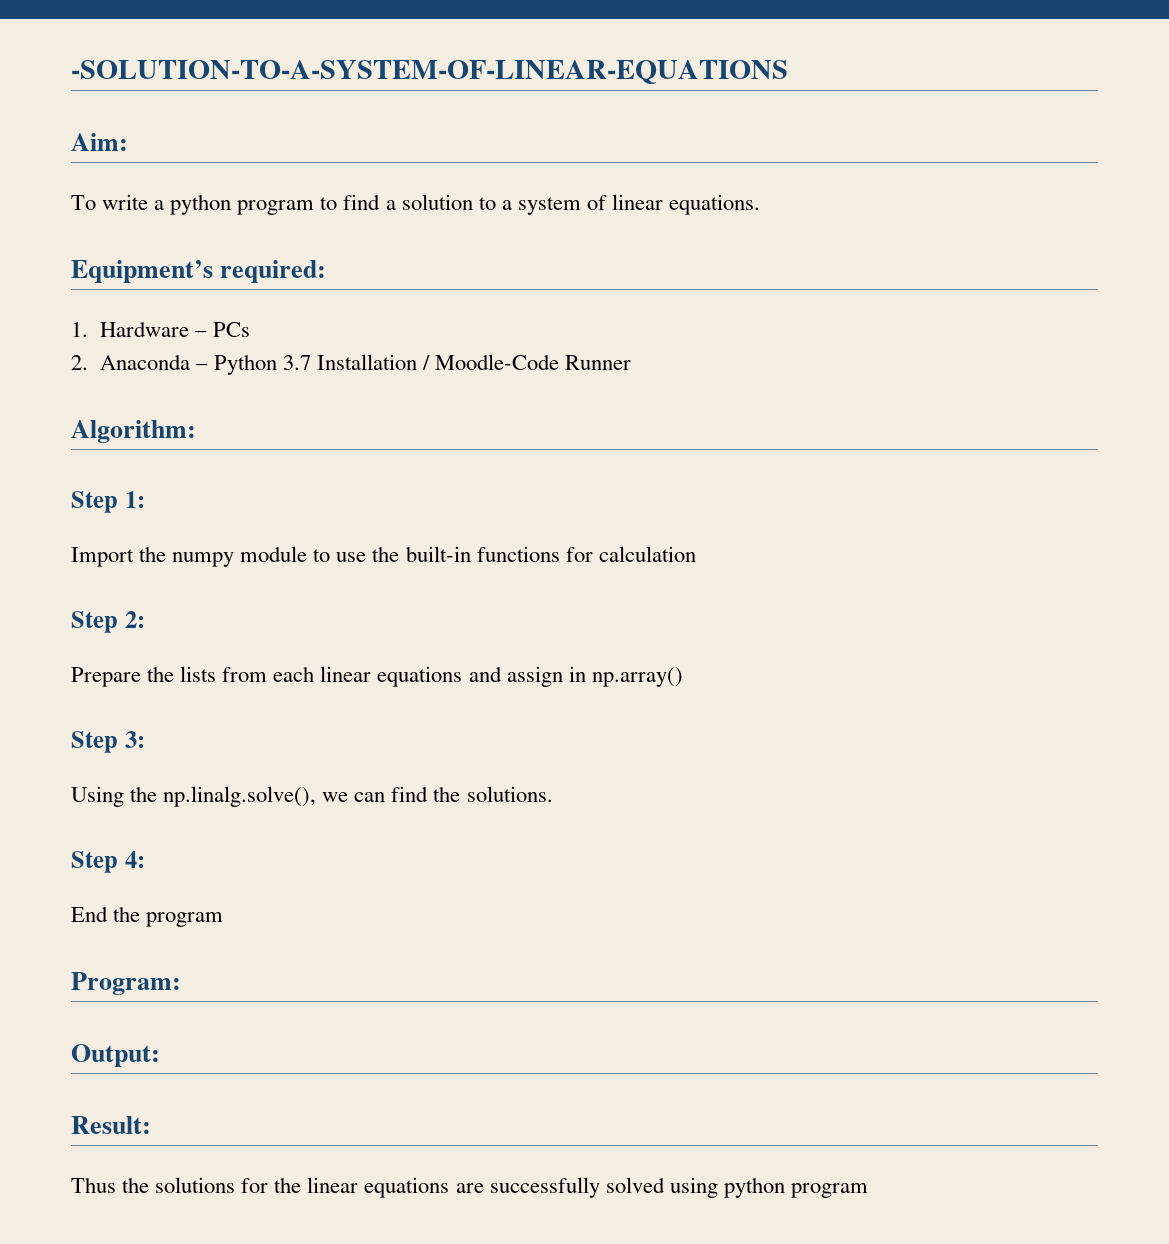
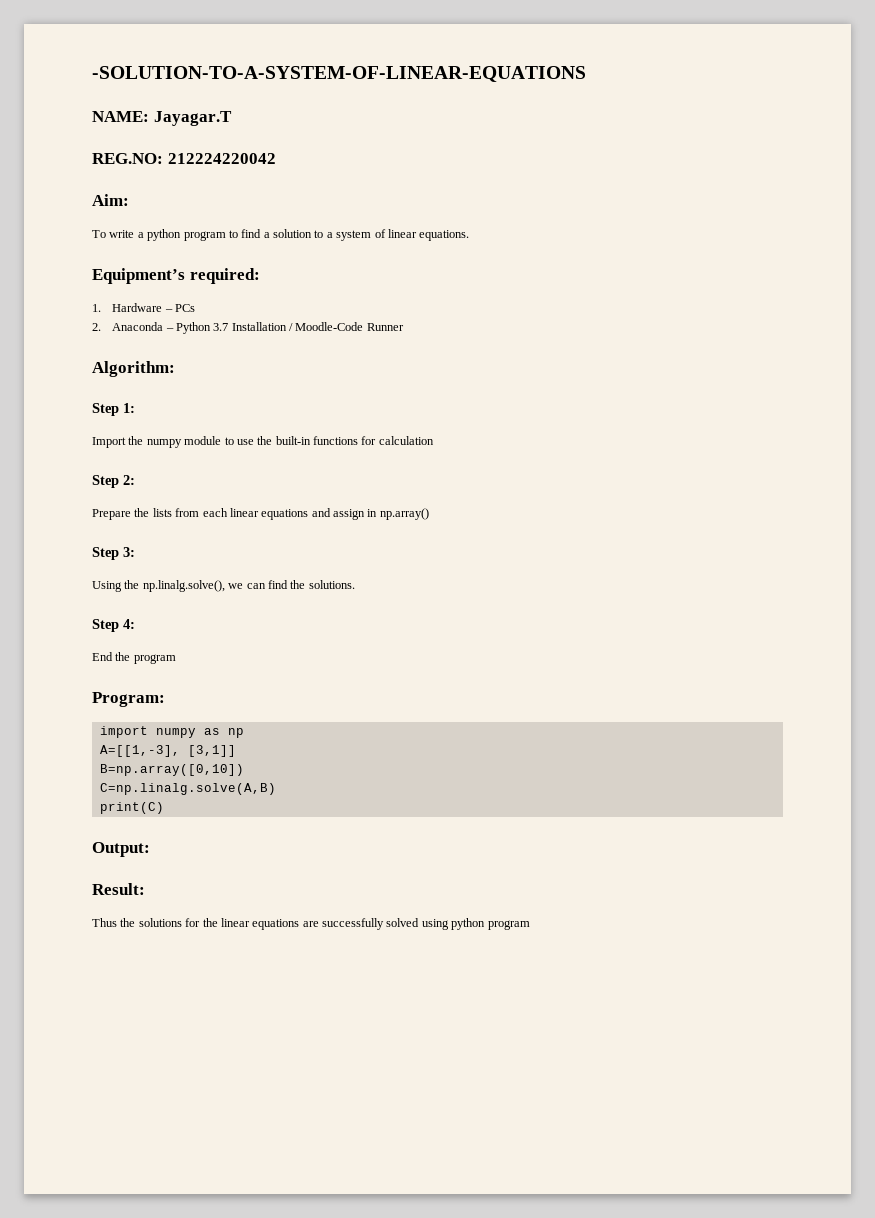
(788, 72) none -> [92,111,232,126] [92,153,276,164] // NAME: Jayagar.T // REG.NO: 212224220042
(181, 983) none -> [99,726,244,738] [99,745,236,757] [99,764,244,776] [99,783,276,795] [99,802,164,814] // import numpy as np // A=[[1,-3], [3,1]] // B=np.array([0,10]) // C=np.linalg.solve(A,B) // print(C)

